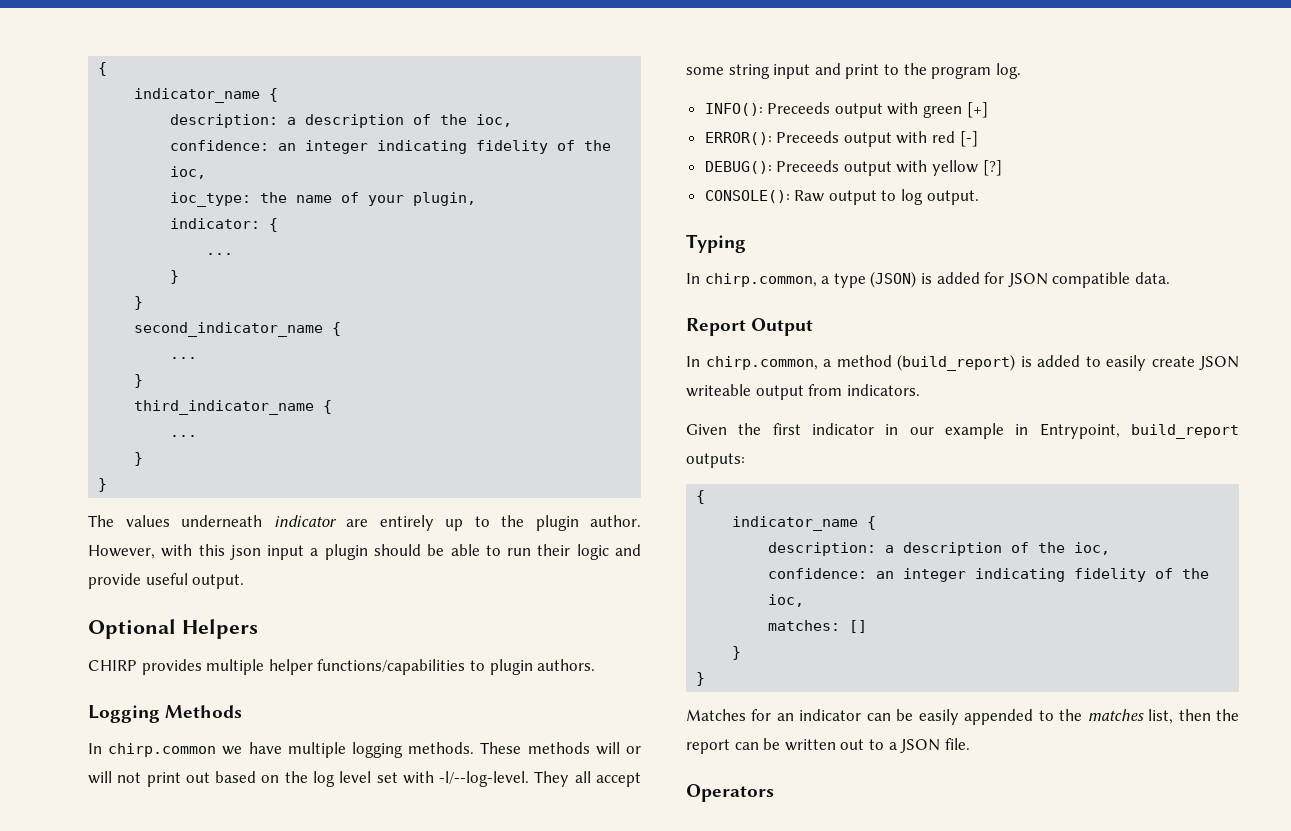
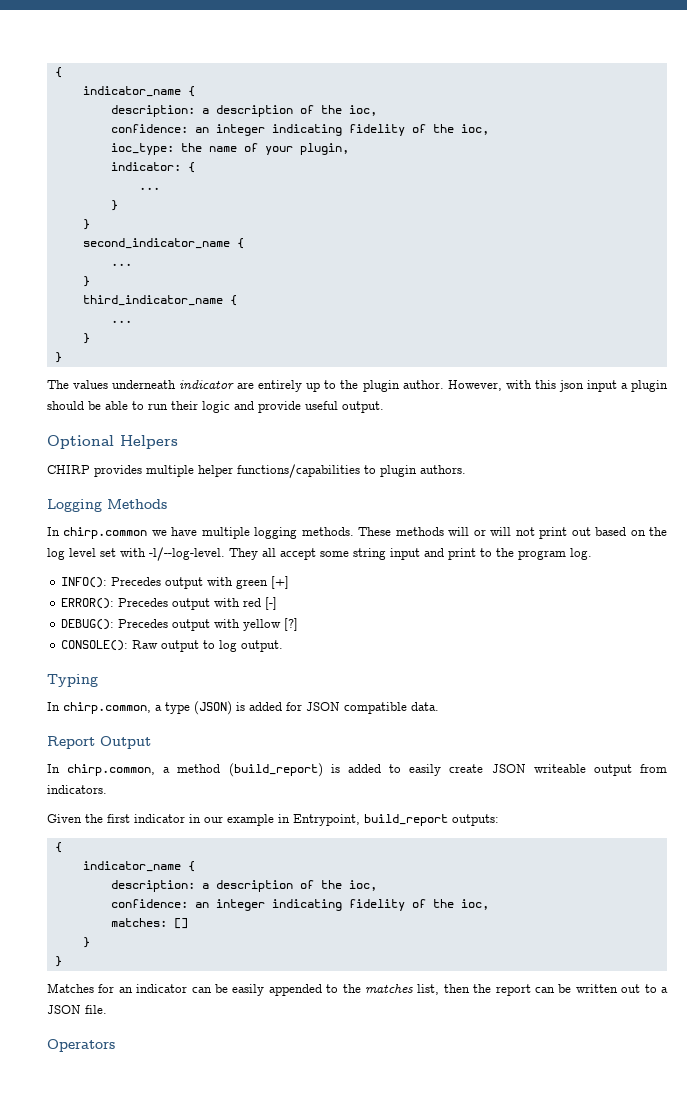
[767,102,831,114] Preceeds -> [111,577,162,586] Precedes
[776,131,840,143] Preceeds -> [118,598,169,607] Precedes
[776,160,840,172] Preceeds -> [118,619,169,628] Precedes

